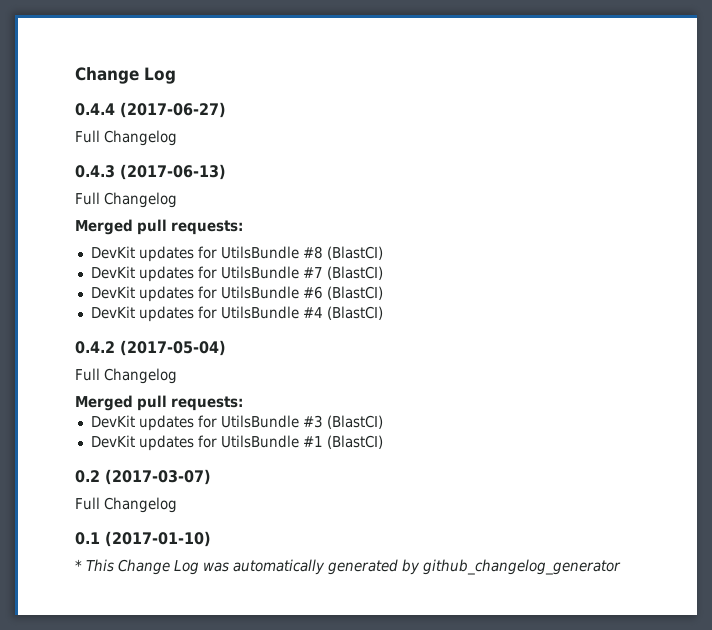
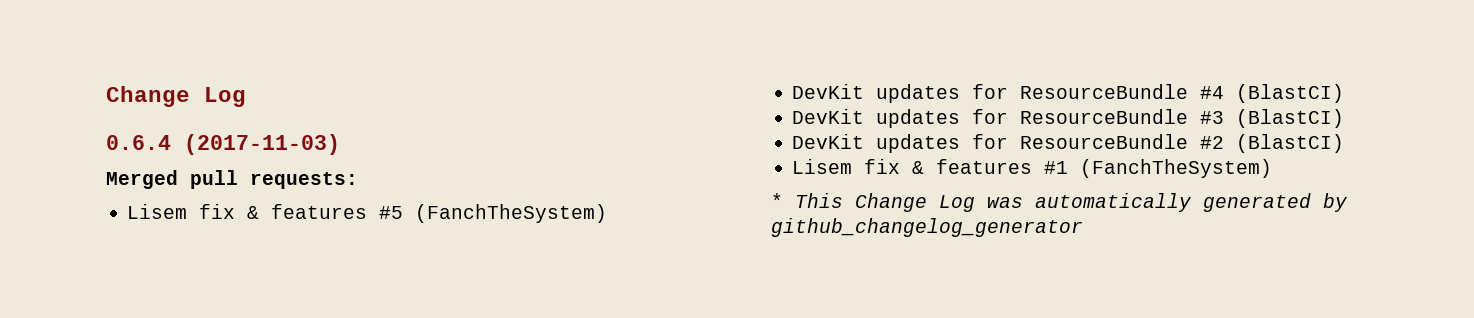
[75,102,226,118] [75,130,177,146] [75,164,226,180] [75,192,177,208] [75,219,243,235] [90,246,383,262] [90,266,383,282] [90,286,383,302] [90,306,383,322] [75,340,226,356] [75,368,177,384] [75,395,243,411] [90,415,299,431] 0.4.4 (2017-06-27) // Full Changelog // 0.4.3 (2017-06-13) // Full Changelog // Merged pull requests: // DevKit updates for UtilsBundle #8 (BlastCI) // DevKit updates for UtilsBundle #7 (BlastCI) // DevKit updates for UtilsBundle #6 (BlastCI) // DevKit updates for UtilsBundle #4 (BlastCI) // 0.4.2 (2017-05-04) // Full Changelog // Merged pull requests: // DevKit updates for UtilsBundle -> [106,134,340,155] [106,170,358,189] [127,204,608,223] [792,84,1345,103] [792,109,1189,128] 0.6.4 (2017-11-03) // Merged pull requests: // Lisem fix & features #5 (FanchTheSystem) // DevKit updates for ResourceBundle #4 (BlastCI) // DevKit updates for ResourceBundle
[220,435,383,449] [75,469,211,485] [75,497,177,513] [75,531,211,547] UtilsBundle #1 (BlastCI) // 0.2 (2017-03-07) // Full Changelog // 0.1 (2017-01-10) -> [1020,134,1345,153] [792,159,1273,178] ResourceBundle #2 (BlastCI) // Lisem fix & features #1 (FanchTheSystem)

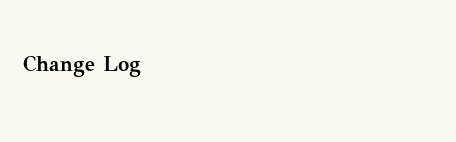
[106,86,246,107] [106,134,340,155] [106,170,358,189] [127,204,608,223] [792,84,1345,103] [792,109,1345,128] [792,134,1345,153] [792,159,1273,178] [771,193,1348,212] [771,218,1083,237] Change Log // 0.6.4 (2017-11-03) // Merged pull requests: // Lisem fix & features #5 (FanchTheSystem) // DevKit updates for ResourceBundle #4 (BlastCI) // DevKit updates for ResourceBundle #3 (BlastCI) // DevKit updates for ResourceBundle #2 (BlastCI) // Lisem fix & features #1 (FanchTheSystem) // * This Change Log was automatically generated by github_changelog_generator -> [23,55,141,77] Change Log

